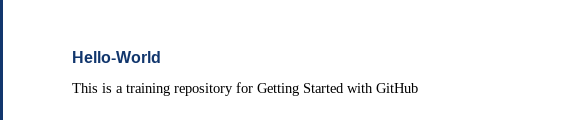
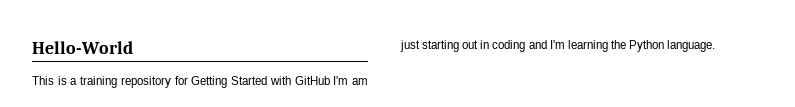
(418, 88) none -> [333,76,368,85] [400,40,716,52] I'm am just starting out in coding and I'm learning the Python language.

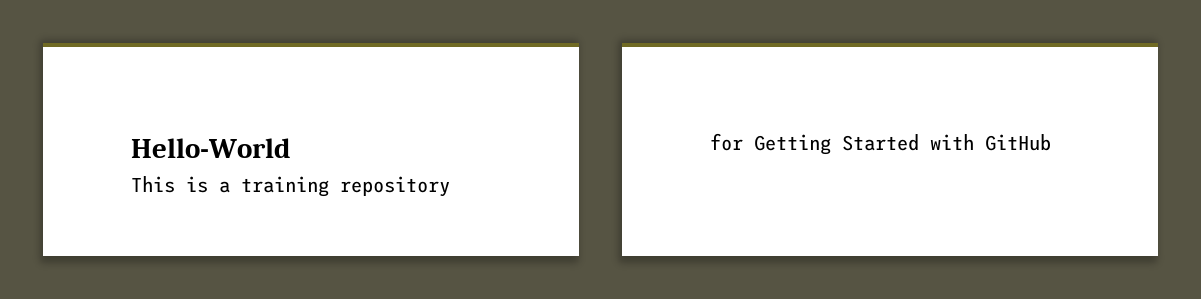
[333,76,368,85] [400,40,716,52] I'm am just starting out in coding and I'm learning the Python language. -> (1051, 142) none

